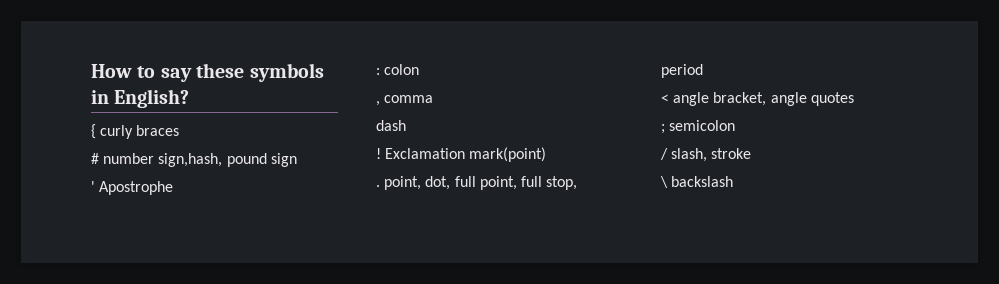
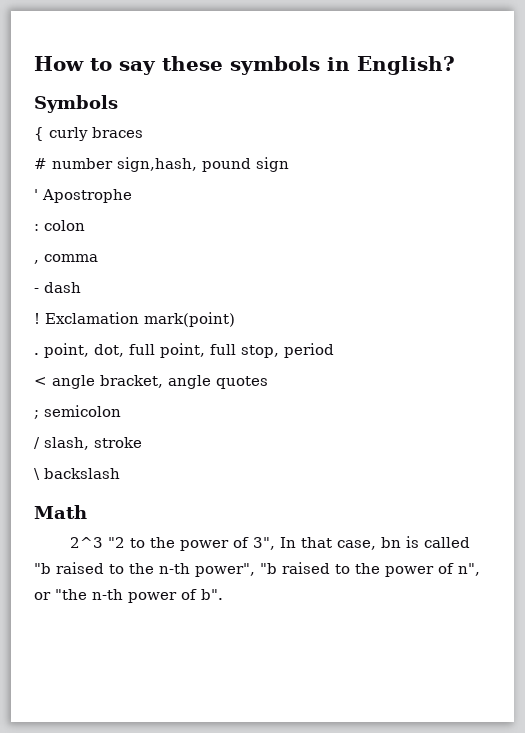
(190, 98) none -> [34,95,118,113] // Symbols
(434, 99) none -> [34,288,39,293] -
(734, 181) none -> [34,505,87,519] [70,536,471,551] [34,562,480,577] [34,589,223,603] // Math // 2^3 "2 to the power of 3", In that case, bn is called "b raised to the n-th power", "b raised to the power of n", or "the n-th power of b".

